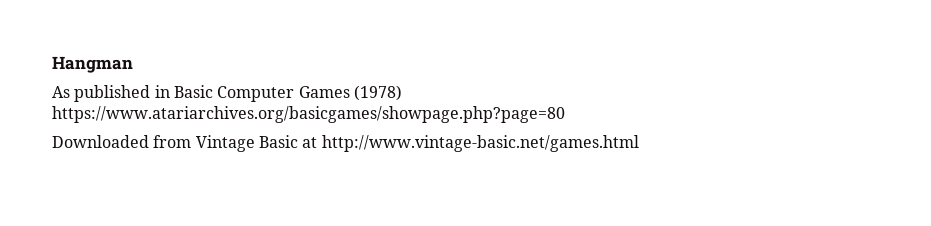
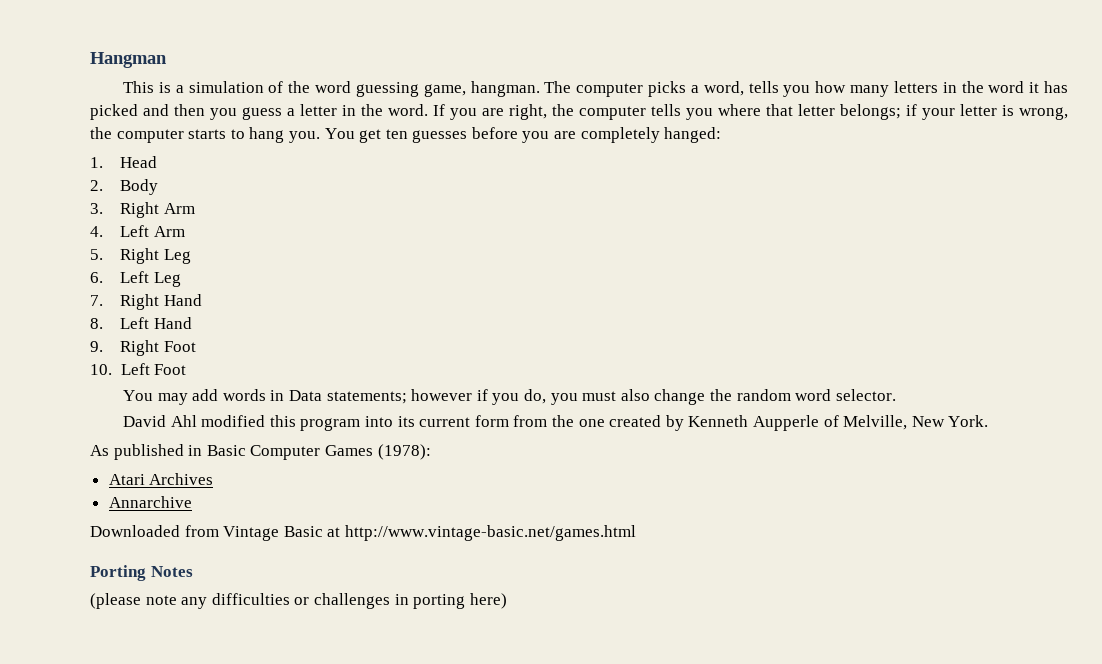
(133, 64) none -> [123,81,1068,97] [90,104,1068,120] [90,127,722,143] [90,156,158,168] [90,179,159,195] [90,202,195,218] [90,225,185,237] [90,248,191,264] [90,271,181,287] [90,294,202,310] [90,317,192,329] [90,340,196,356] [90,363,187,375] [123,389,896,405] [123,415,989,431] // This is a simulation of the word guessing game, hangman. The computer picks a word, tells you how many letters in the word it has picked and then you guess a letter in the word. If you are right, the computer tells you where that letter belongs; if your letter is wrong, the computer starts to hang you. You get ten guesses before you are completely hanged: // 1. Head // 2. Body // 3. Right Arm // 4. Left Arm // 5. Right Leg // 6. Left Leg // 7. Right Hand // 8. Left Hand // 9. Right Foot // 10. Left Foot // You may add words in Data statements; however if you do, you must also change the random word selector. // David Ahl modified this program into its current form from the one created by Kenneth Aupperle of Melville, New York.
[353,85,402,101] [52,106,565,123] (1978) https://www.atariarchives.org/basicgames/showpage.php?page=80 -> [377,444,431,460] [108,473,214,485] [108,496,192,508] (1978): // Atari Archives // Annarchive
(639, 143) none -> [90,565,193,581] [90,593,507,609] // Porting Notes // (please note any difficulties or challenges in porting here)

